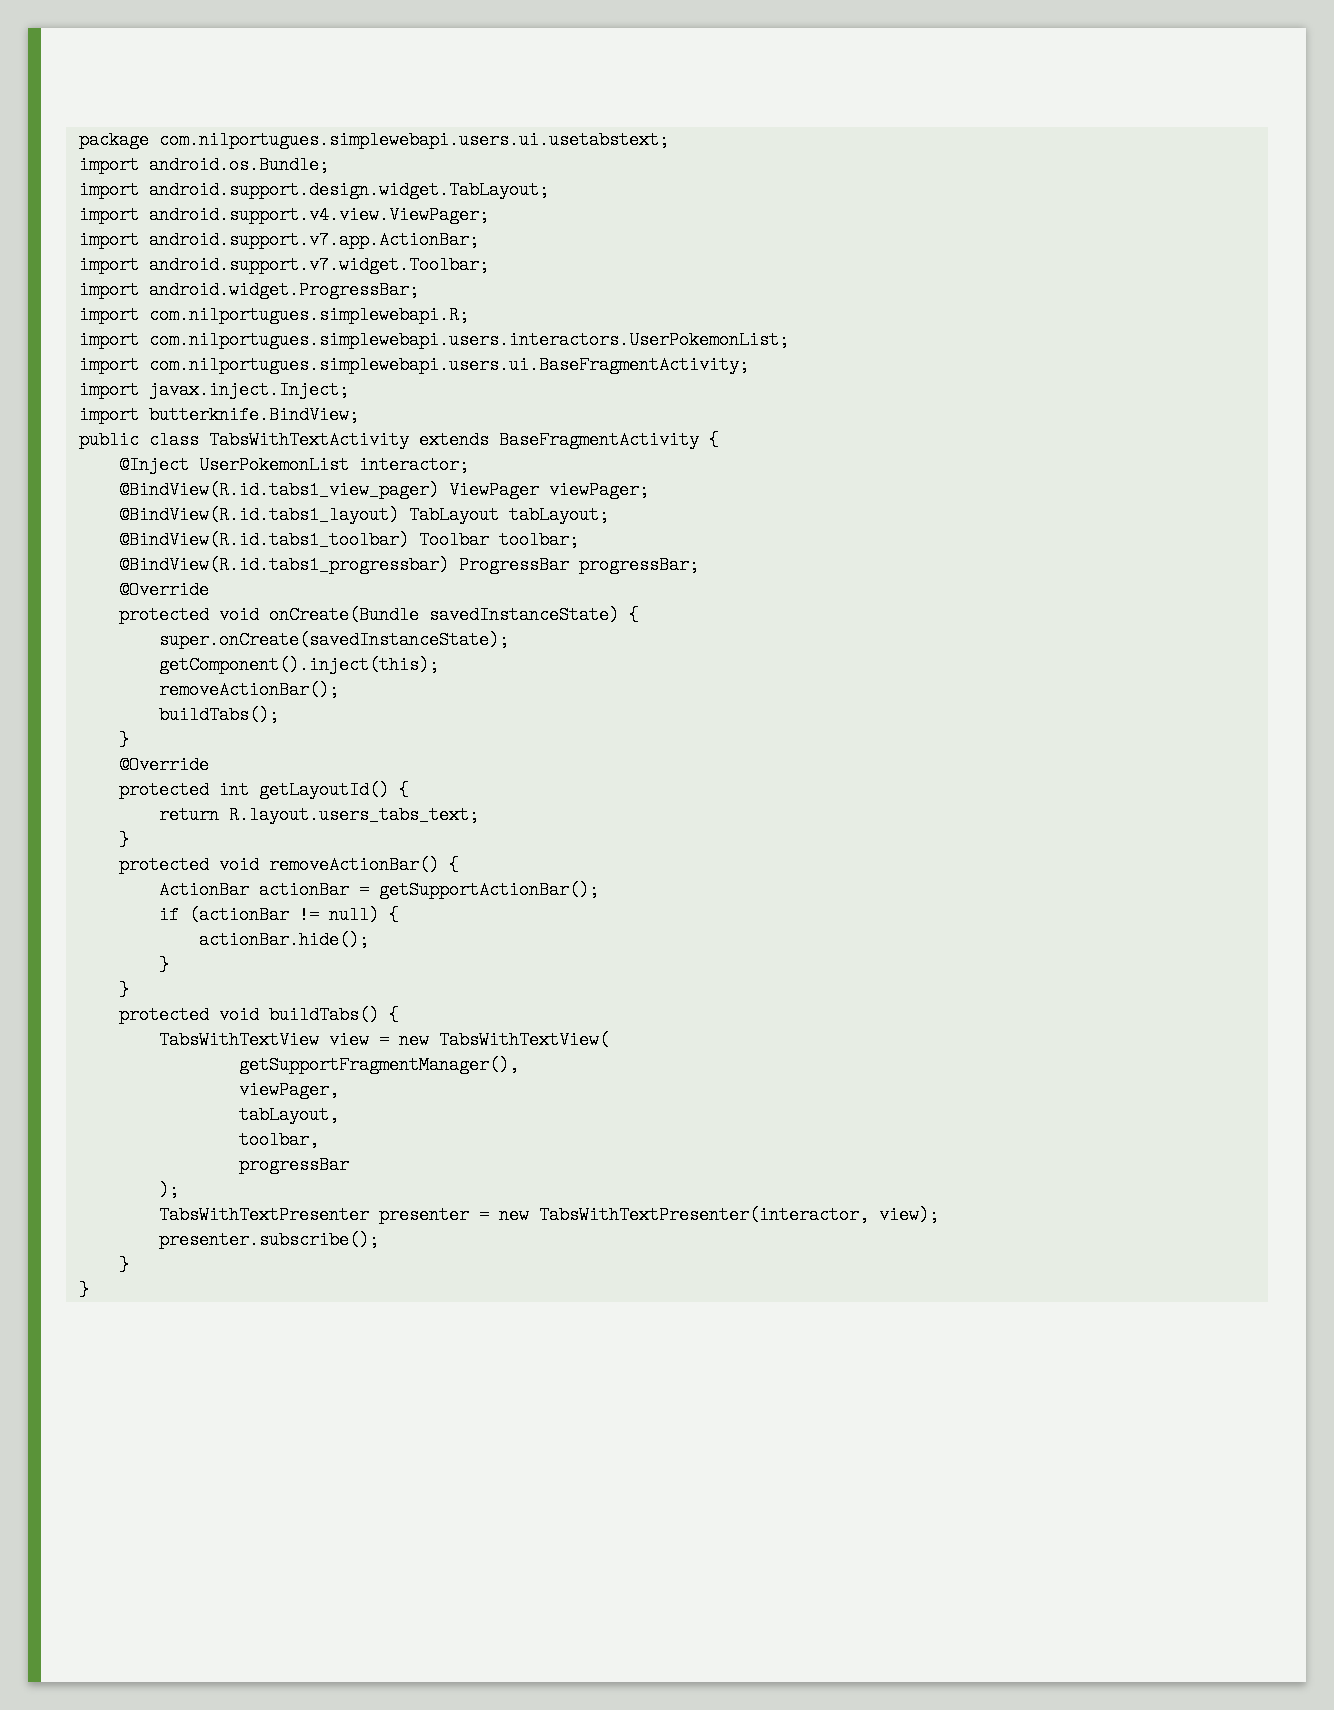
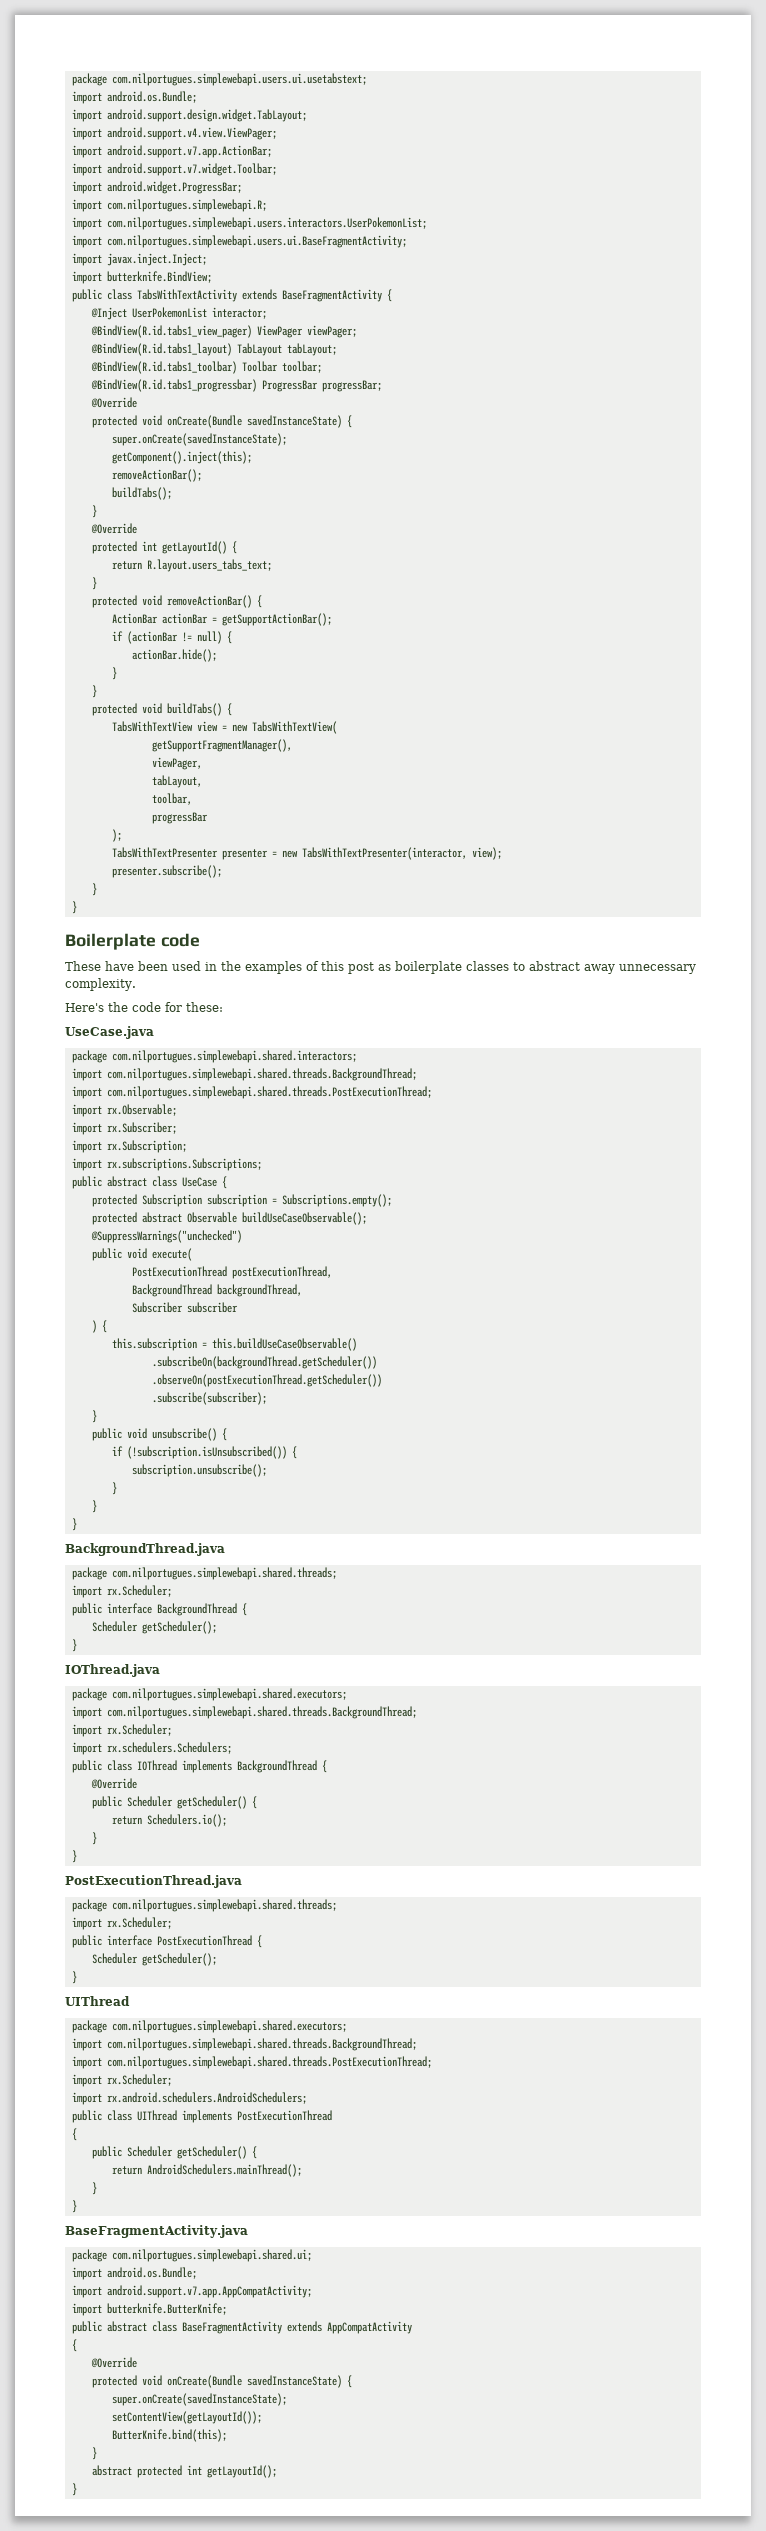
(89, 1290) none -> [65,933,200,950] [65,961,696,974] [65,978,136,991] [65,1002,223,1012] [65,1026,154,1039] [71,1050,357,1063] [71,1068,417,1081] [71,1086,432,1099] [71,1104,177,1117] [71,1122,177,1135] [71,1140,187,1153] [71,1158,262,1171] [71,1176,227,1189] [91,1194,392,1207] [91,1212,367,1225] [90,1230,242,1243] [91,1248,192,1261] [131,1266,332,1279] [131,1284,302,1297] [131,1302,238,1313] [91,1320,107,1333] [111,1338,357,1351] [151,1356,377,1369] [151,1374,382,1387] [151,1392,267,1405] [91,1410,97,1423] [91,1428,227,1441] [111,1446,297,1459] [131,1464,267,1477] [111,1482,117,1495] [91,1500,97,1513] [71,1518,77,1531] [65,1543,225,1556] [71,1567,337,1580] [71,1585,172,1598] [71,1603,247,1616] [91,1621,217,1634] [71,1639,77,1652] [65,1664,160,1677] [71,1688,347,1701] [71,1706,417,1719] [71,1724,172,1737] [71,1742,232,1755] [71,1760,327,1773] [90,1778,137,1789] [91,1796,257,1809] [111,1814,227,1827] [91,1832,97,1845] [71,1850,77,1863] [65,1875,242,1888] [71,1899,337,1912] [71,1917,172,1930] [71,1935,262,1948] [91,1953,217,1966] [71,1971,77,1984] [65,1996,130,2006] [71,2020,347,2033] [71,2038,417,2051] [71,2056,432,2069] [71,2074,172,2087] [71,2092,307,2105] [71,2110,332,2123] [71,2128,77,2141] [91,2146,257,2159] [111,2164,302,2177] [91,2182,97,2195] [71,2200,77,2213] [65,2225,248,2238] [71,2249,312,2262] [71,2267,197,2280] [71,2285,312,2298] [71,2303,227,2316] [71,2321,412,2334] [71,2339,77,2352] [90,2357,137,2368] [91,2375,352,2388] [111,2393,287,2406] [111,2411,262,2424] [111,2429,227,2442] [91,2447,97,2460] [91,2465,277,2478] [71,2483,77,2496] // Boilerplate code // These have been used in the examples of this post as boilerplate classes to abstract away unnecessary complexity. // Here's the code for these: // UseCase.java // package com.nilportugues.simplewebapi.shared.interactors; // import com.nilportugues.simplewebapi.shared.threads.BackgroundThread; // import com.nilportugues.simplewebapi.shared.threads.PostExecutionThread; // import rx.Observable; // import rx.Subscriber; // import rx.Subscription; // import rx.subscriptions.Subscriptions; // public abstract class UseCase { // protected Subscription subscription = Subscriptions.empty(); // protected abstract Observable buildUseCaseObservable(); // @SuppressWarnings("unchecked") // public void execute( // PostExecutionThread postExecutionThread, // BackgroundThread backgroundThread, // Subscriber subscriber // ) { // this.subscription = this.buildUseCaseObservable() // .subscribeOn(backgroundThread.getScheduler()) // .observeOn(postExecutionThread.getScheduler()) // .subscribe(subscriber); // } // public void unsubscribe() { // if (!subscription.isUnsubscribed()) { // subscription.unsubscribe(); // } // } // } // BackgroundThread.java // package com.nilportugues.simplewebapi.shared.threads; // import rx.Scheduler; // public interface BackgroundThread { // Scheduler getScheduler(); // } // IOThread.java // package com.nilportugues.simplewebapi.shared.executors; // import com.nilportugues.simplewebapi.shared.threads.BackgroundThread; // import rx.Scheduler; // import rx.schedulers.Schedulers; // public class IOThread implements BackgroundThread { // @Override // public Scheduler getScheduler() { // return Schedulers.io(); // } // } // PostExecutionThread.java // package com.nilportugues.simplewebapi.shared.threads; // import rx.Scheduler; // public interface PostExecutionThread { // Scheduler getScheduler(); // } // UIThread // package com.nilportugues.simplewebapi.shared.executors; // import com.nilportugues.simplewebapi.shared.threads.BackgroundThread; // import com.nilportugues.simplewebapi.shared.threads.PostExecutionThread; // import rx.Scheduler; // import rx.android.schedulers.AndroidSchedulers; // public class UIThread implements PostExecutionThread // { // public Scheduler getScheduler() { // return AndroidSchedulers.mainThread(); // } // } // BaseFragmentActivity.java // package com.nilportugues.simplewebapi.shared.ui; // import android.os.Bundle; // import android.support.v7.app.AppCompatActivity; // import butterknife.ButterKnife; // public abstract class BaseFragmentActivity extends AppCompatActivity // { // @Override // protected void onCreate(Bundle savedInstanceState) { // super.onCreate(savedInstanceState); // setContentView(getLayoutId()); // ButterKnife.bind(this); // } // abstract protected int getLayoutId(); // }

